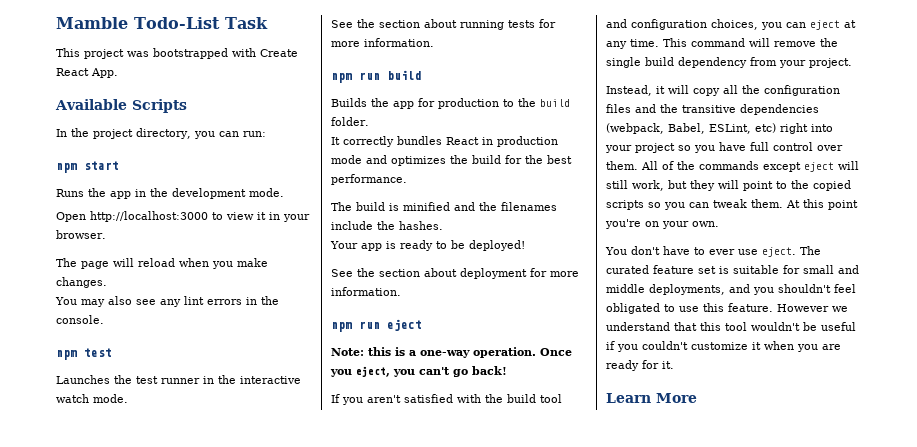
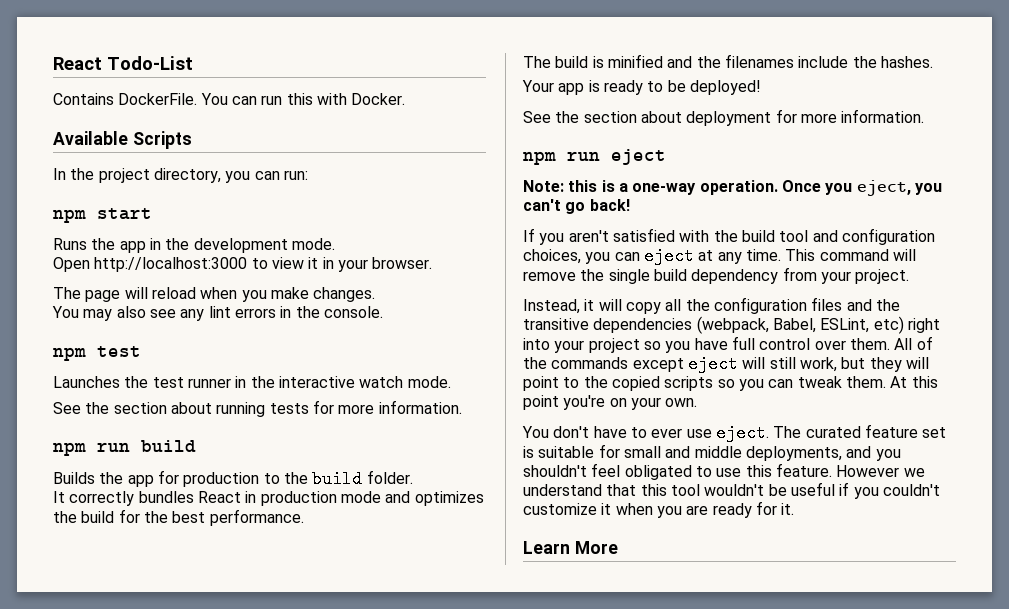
[56,17,128,29] Mamble -> [53,57,102,70] React
[224,17,268,29] [56,48,298,59] [56,68,118,78] Task // This project was bootstrapped with Create React App. -> [53,93,406,105] // Contains DockerFile. You can run this with Docker.

